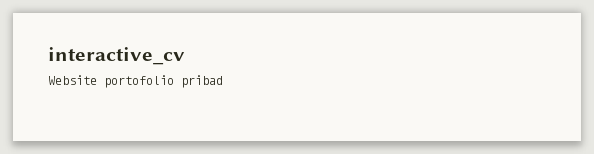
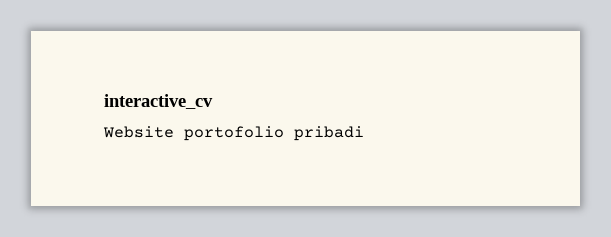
[181,75,223,88] pribad -> [294,126,364,141] pribadi

